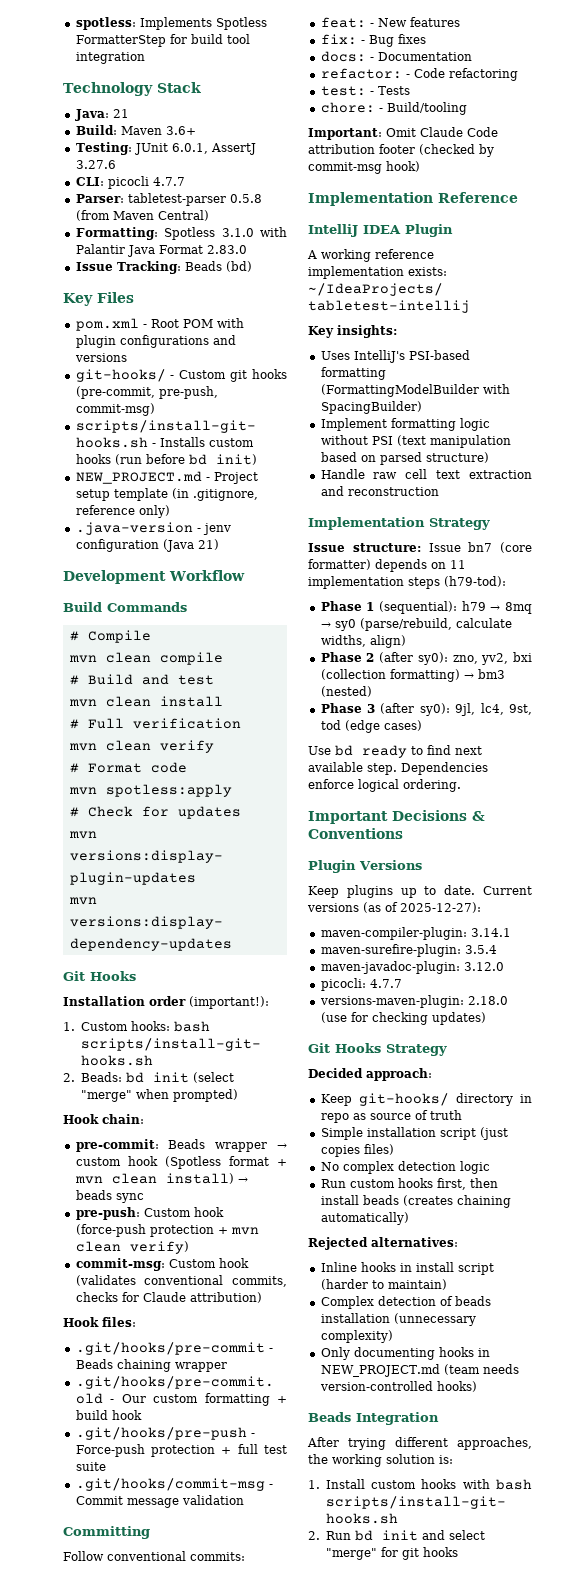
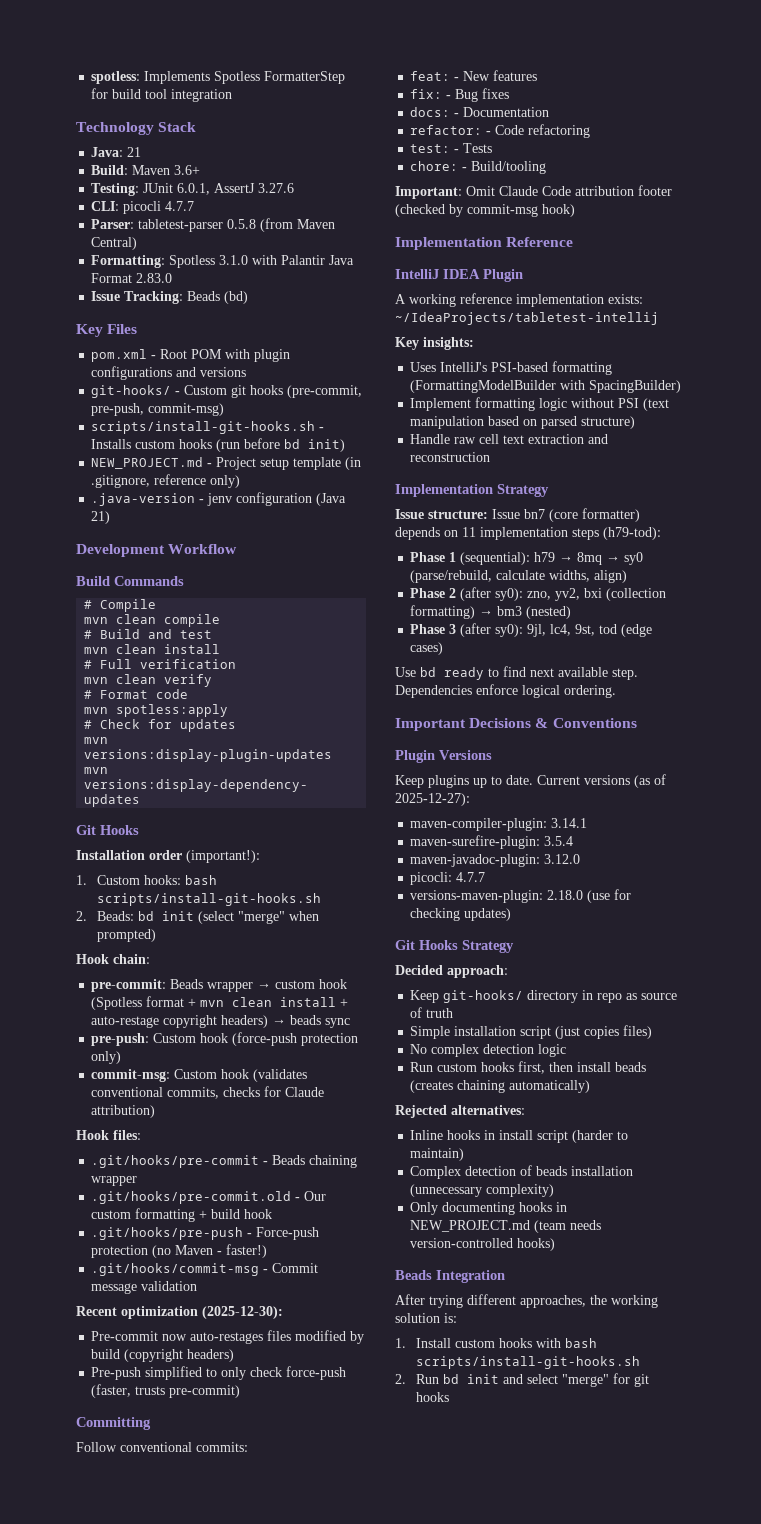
[165,1173,234,1184] install) -> [280,997,349,1007] [91,1015,269,1028] install + auto-restage copyright headers)
[217,1227,259,1235] [75,1241,189,1254] + mvn clean verify) -> [91,1051,122,1064] only)
[221,1444,287,1454] [75,1462,106,1471] + full test suite -> [152,1244,268,1258] (no Maven - faster!)
(244, 1500) none -> [76,1306,283,1319] [91,1330,365,1344] [91,1349,235,1362] [91,1366,347,1380] [91,1384,241,1398] // Recent optimization (2025-12-30): // Pre-commit now auto-restages files modified by build (copyright headers) // Pre-push simplified to only check force-push (faster, trusts pre-commit)

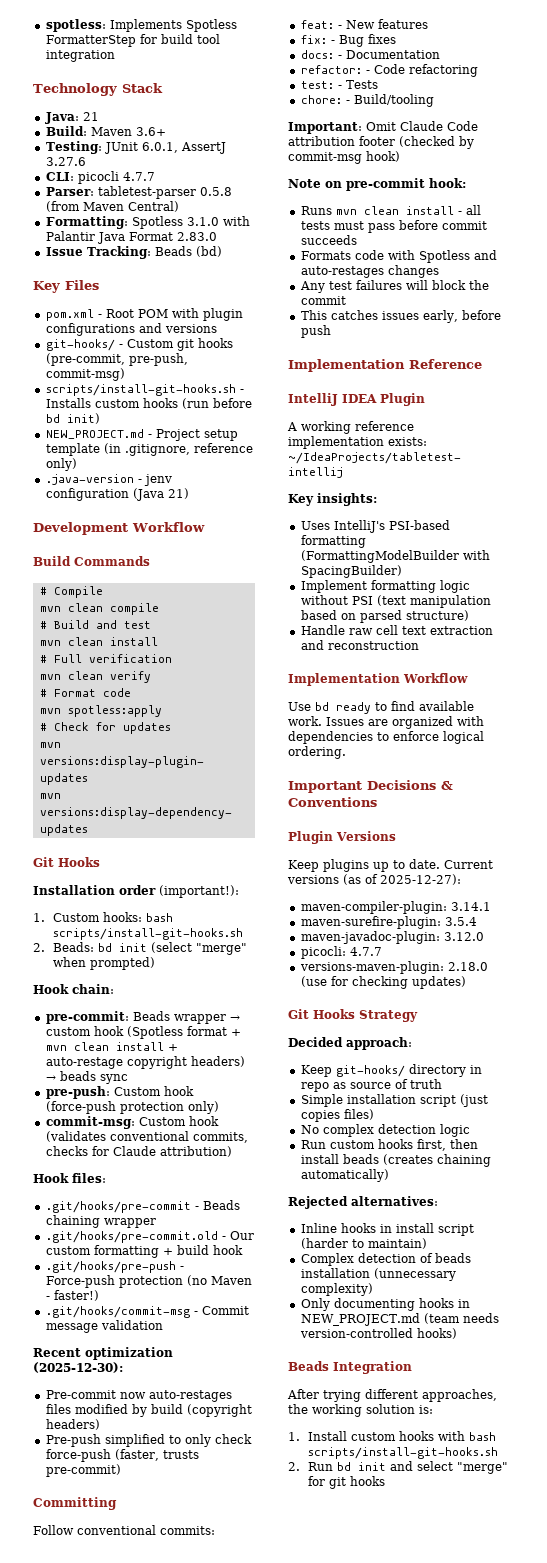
(575, 210) none -> [288,178,466,191] [300,205,481,215] [300,220,487,233] [300,235,357,245] [300,250,497,263] [300,265,439,278] [299,280,489,293] [300,296,346,305] [300,310,501,323] [300,325,331,338] // Note on pre-commit hook: // Runs mvn clean install - all tests must pass before commit succeeds // Formats code with Spotless and auto-restages changes // Any test failures will block the commit // This catches issues early, before push
[497,484,549,497] [395,508,640,522] [395,527,661,540] [410,552,644,565] [410,570,628,583] [410,587,667,601] [410,605,572,619] [410,623,653,637] [410,642,444,655] Strategy // Issue structure: Issue bn7 (core formatter) depends on 11 implementation steps (h79-tod): // Phase 1 (sequential): h79 → 8mq → sy0 (parse/rebuild, calculate widths, align) // Phase 2 (after sy0): zno, yv2, bxi (collection formatting) → bm3 (nested) // Phase 3 (after sy0): 9jl, lc4, 9st, tod (edge cases) -> [403,673,468,683] Workflow
[530,667,638,680] [395,685,472,698] next available step. Dependencies -> [419,701,474,711] [288,716,484,729] [288,731,389,744] available work. Issues are organized with dependencies to

